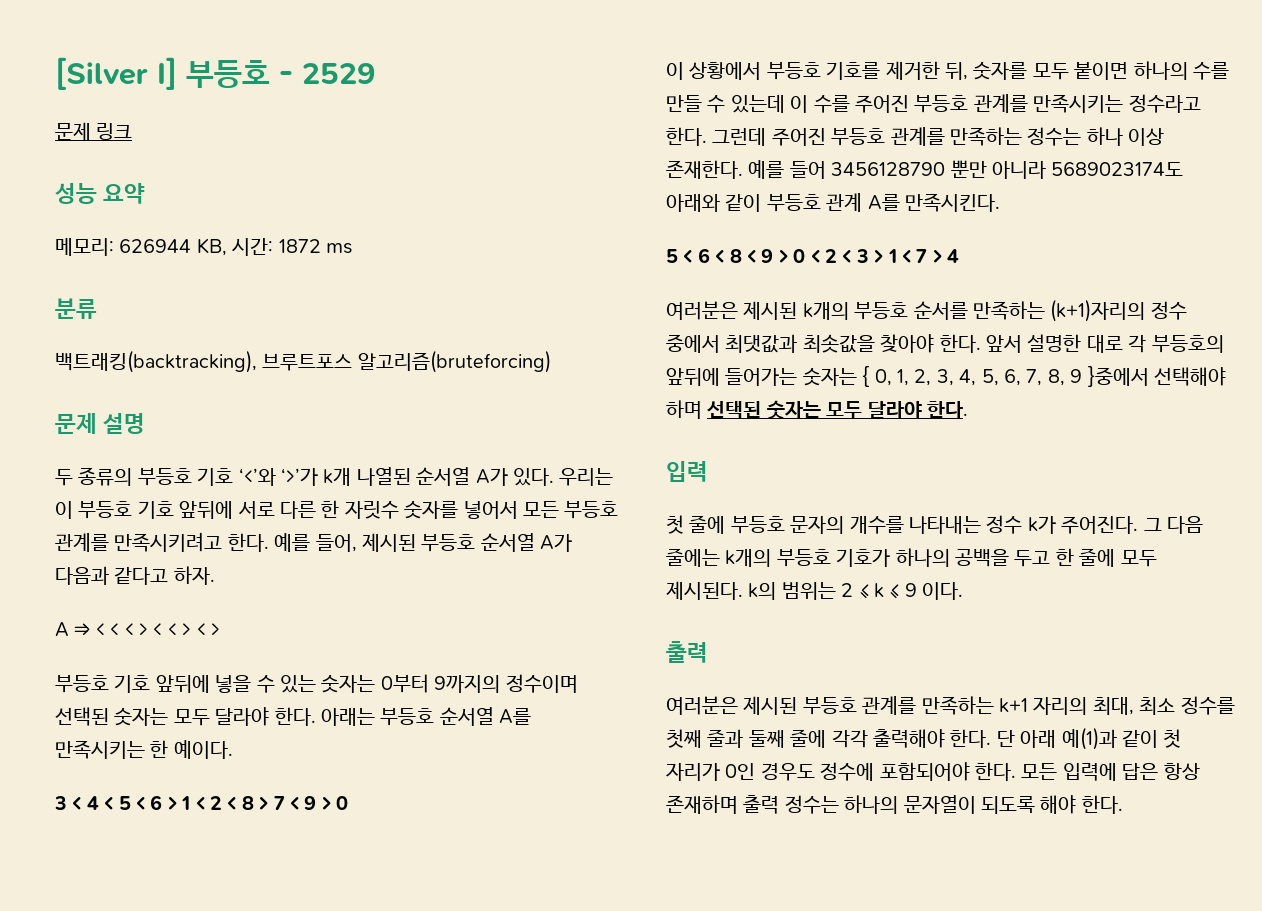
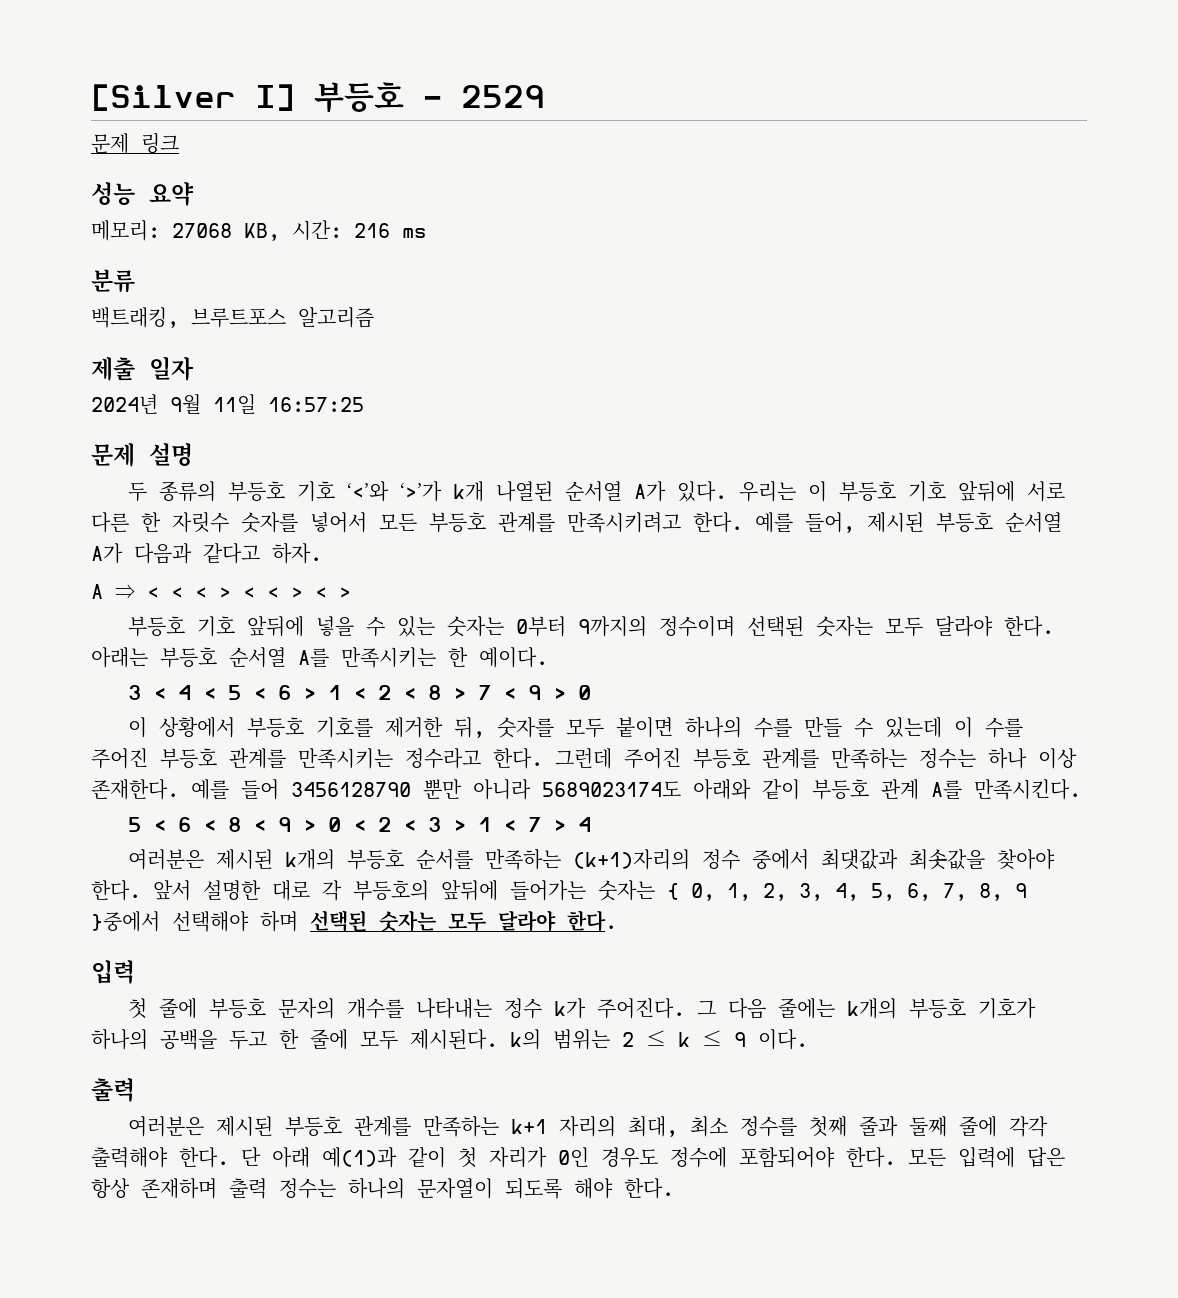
[119,239,192,253] 626944 -> [172,223,232,238] 27068
[278,239,321,253] 1872 -> [354,223,390,238] 216
[55,350,551,373] 백트래킹(backtracking), 브루트포스 알고리즘(bruteforcing) -> [91,307,374,328] [91,356,194,381] [91,393,364,414] 백트래킹, 브루트포스 알고리즘 // 제출 일자 // 2024년 9월 11일 16:57:25

